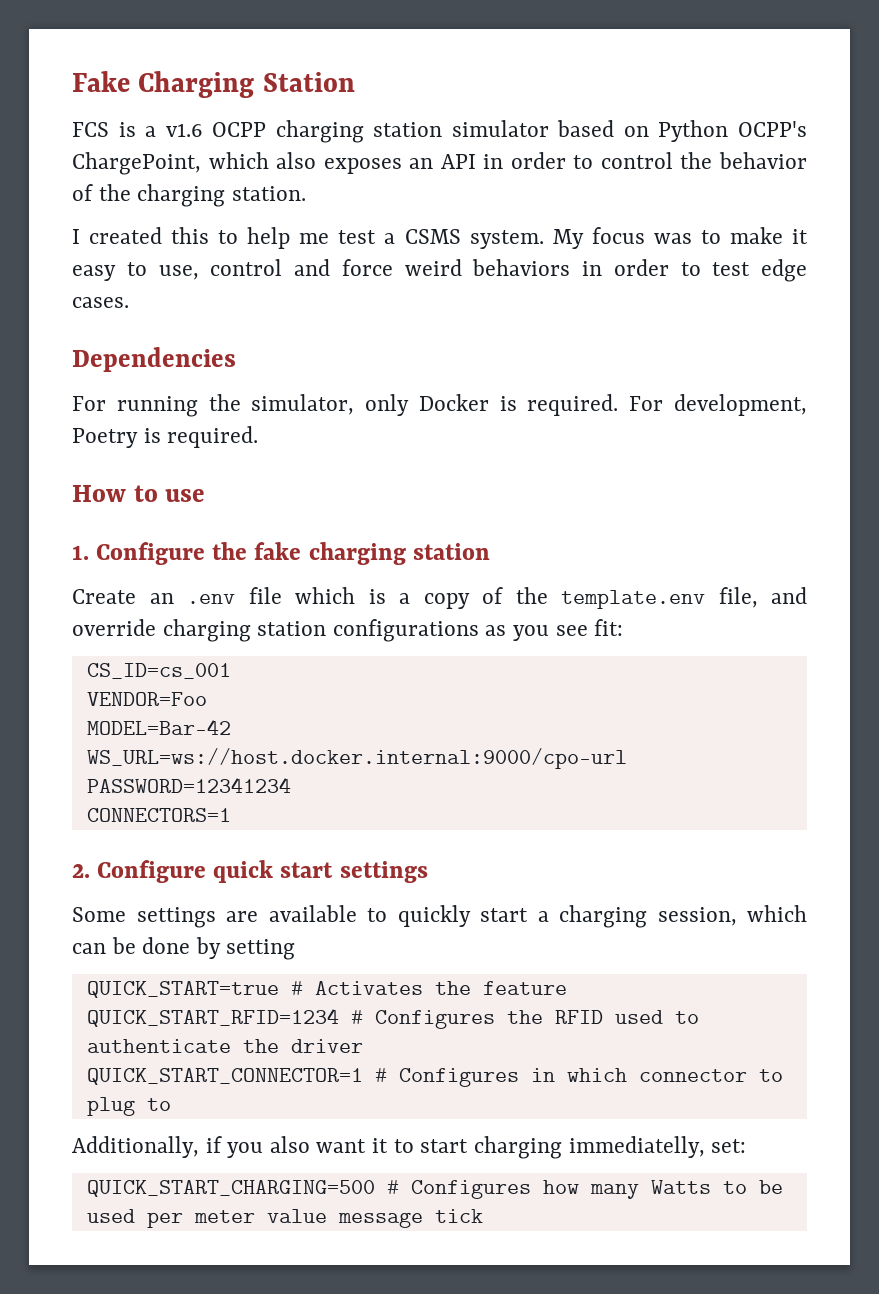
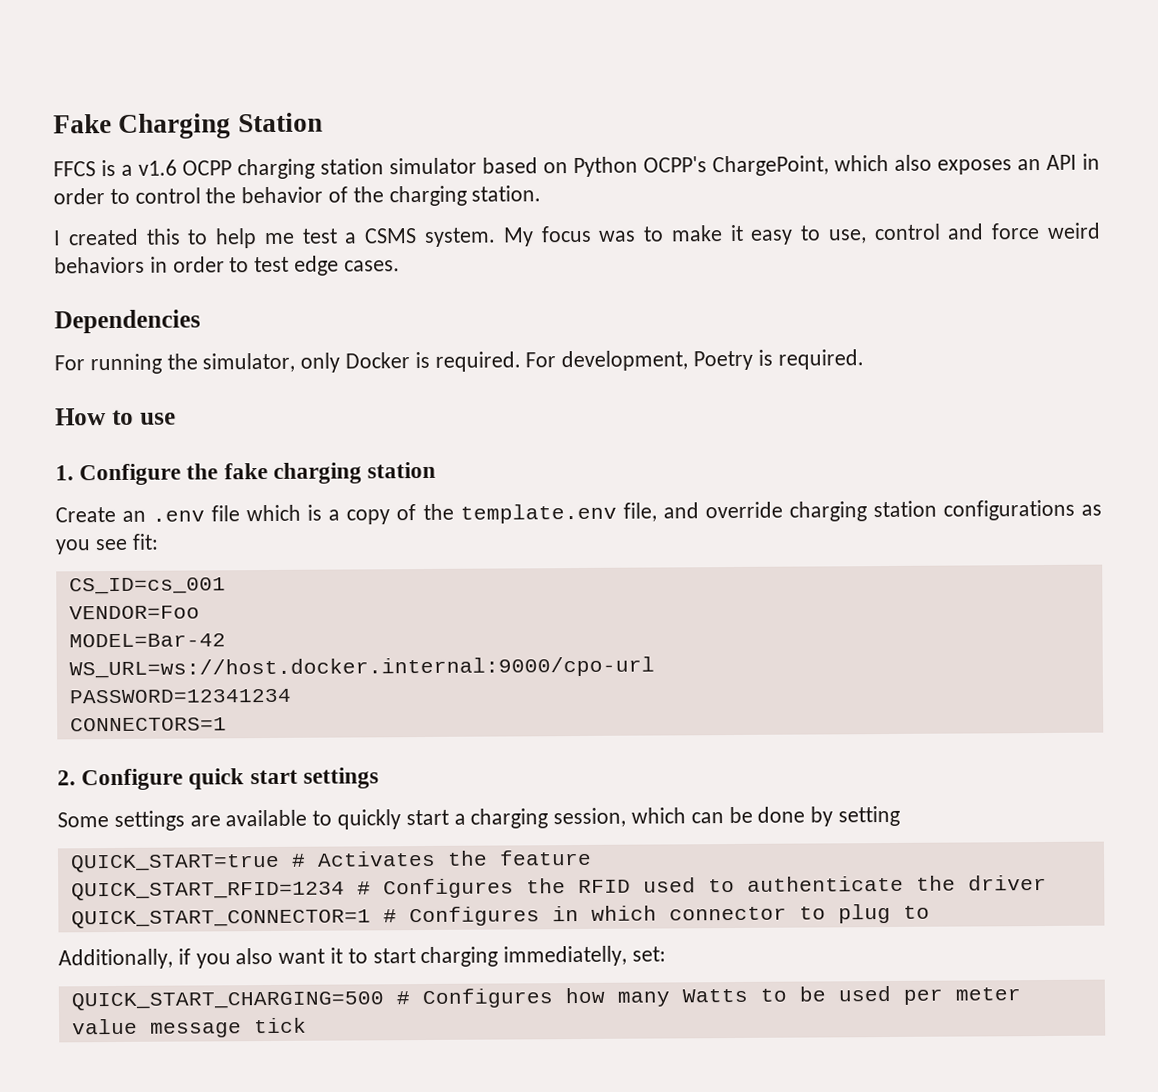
[72,122,109,137] FCS -> [53,161,96,177] FFCS

